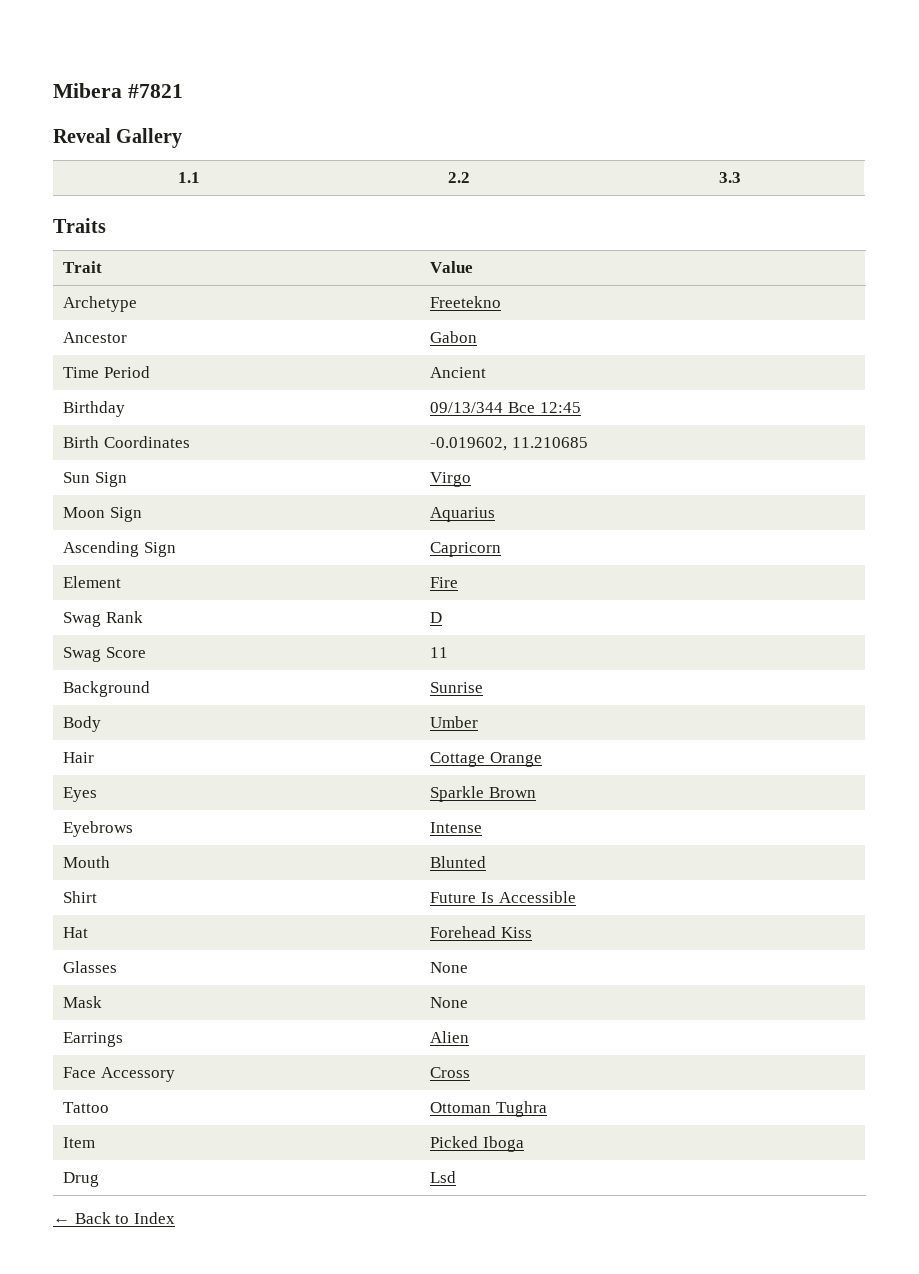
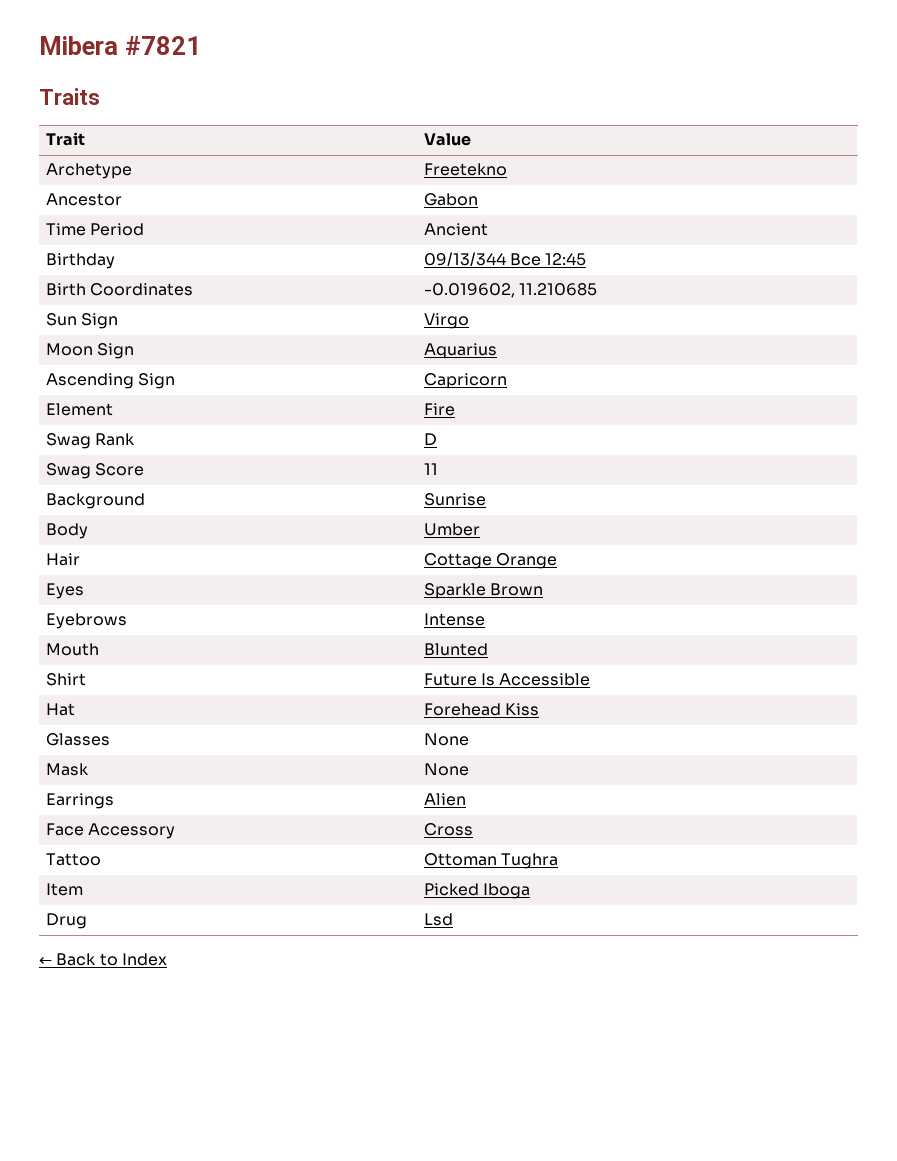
[53,128,183,148] [177,172,200,183] [448,172,470,183] [718,172,741,183] // Reveal Gallery // 1.1 | 2.2 | 3.3 -> (201, 45) none

